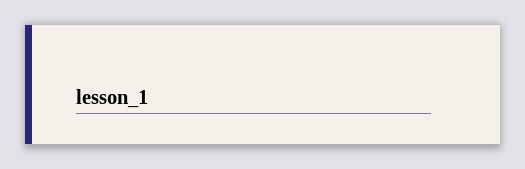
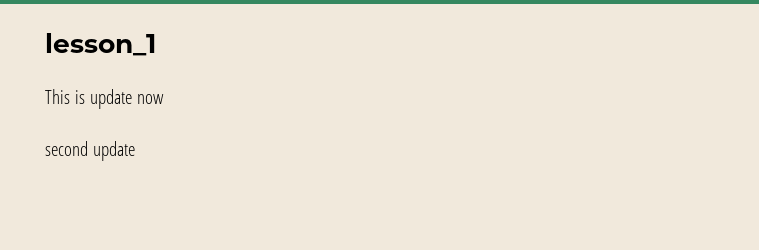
(148, 98) none -> [45,89,164,109] [45,141,135,161] // This is update now // second update

